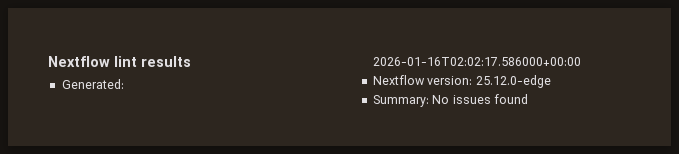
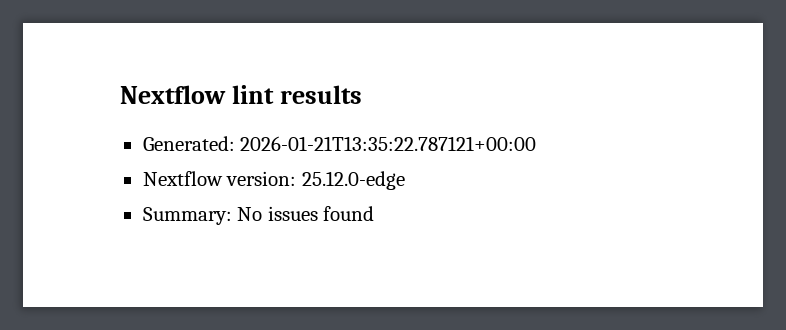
[372,57,581,66] 2026-01-16T02:02:17.586000+00:00 -> [240,136,537,151] 2026-01-21T13:35:22.787121+00:00

